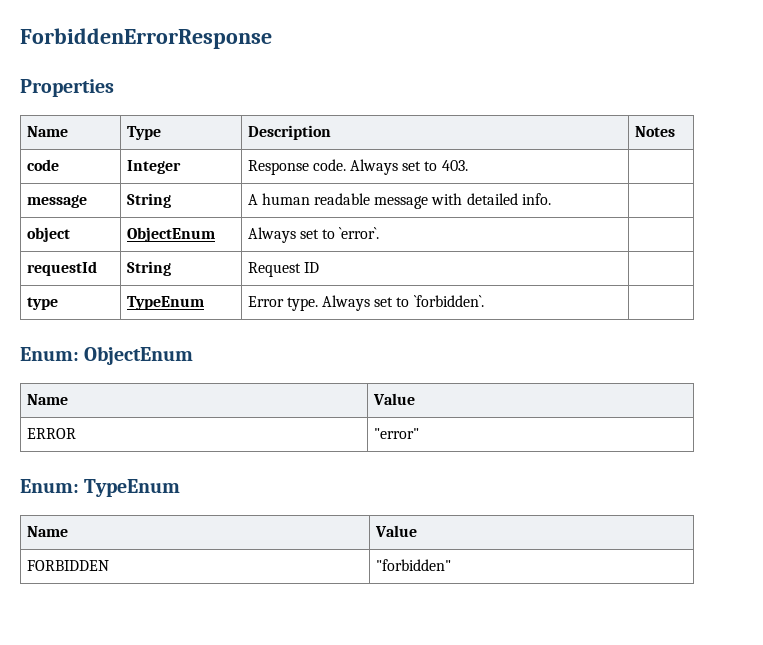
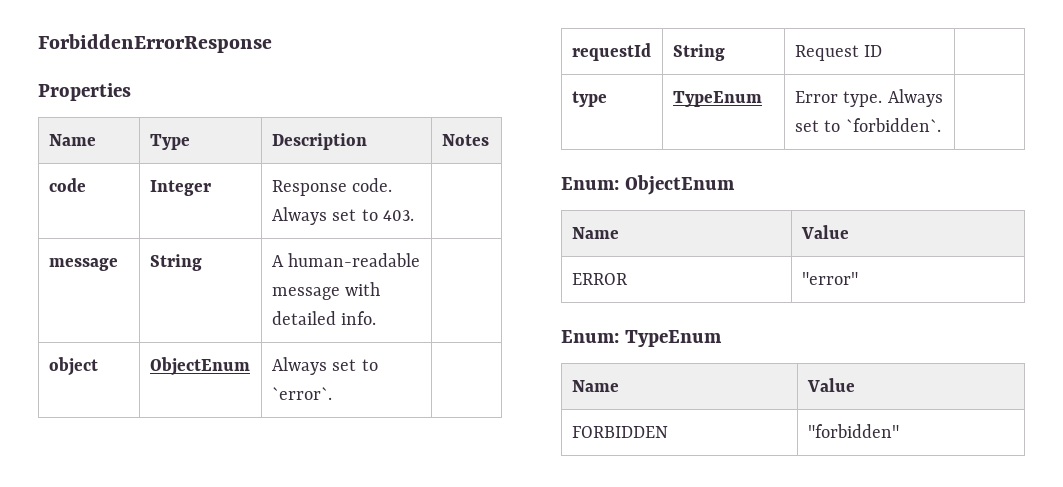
[261,193,371,205] human readable -> [288,253,421,267] human-readable

